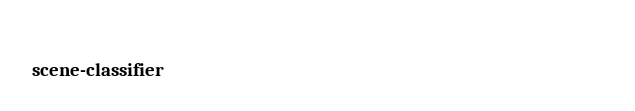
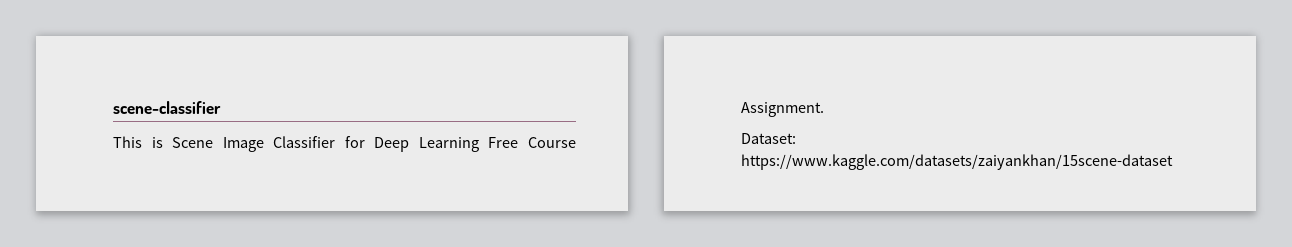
(164, 69) none -> [113,136,576,152] [741,102,824,117] [741,133,796,144] [741,154,1173,170] // This is Scene Image Classifier for Deep Learning Free Course Assignment. // Dataset: https://www.kaggle.com/datasets/zaiyankhan/15scene-dataset

